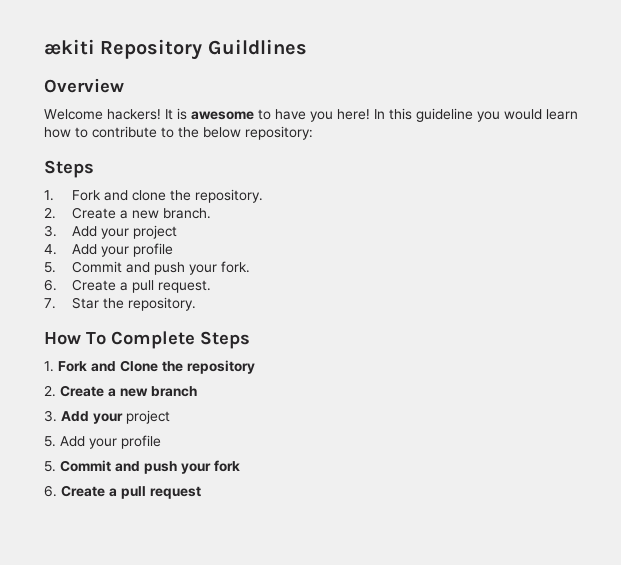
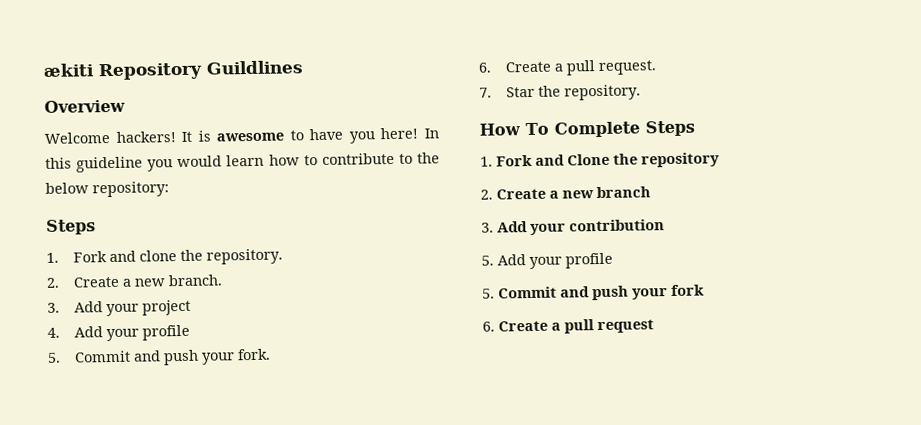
[126,410,170,424] project -> [569,219,665,232] contribution

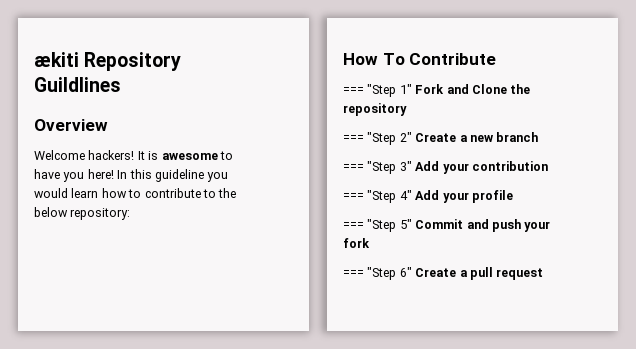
[46,219,96,235] [46,248,283,265] [46,274,223,288] [47,299,191,317] [47,324,190,342] [47,348,271,366] [478,60,657,76] [479,84,641,101] [479,120,695,138] [480,156,493,167] Steps // 1. Fork and clone the repository. // 2. Create a new branch. // 3. Add your project // 4. Add your profile // 5. Commit and push your fork. // 6. Create a pull request. // 7. Star the repository. // How To Complete Steps // 1. -> [343,53,497,65] [343,84,412,97] How To Contribute // === "Step 1"
[480,189,493,200] 2. -> [343,132,412,145] === "Step 2"
[481,222,494,233] 3. -> [343,161,412,174] === "Step 3"
[481,252,613,270] [482,288,495,299] 5. Add your profile // 5. -> [343,190,513,203] [343,219,412,232] === "Step 4" Add your profile // === "Step 5"
[482,321,495,332] 6. -> [343,267,412,280] === "Step 6"

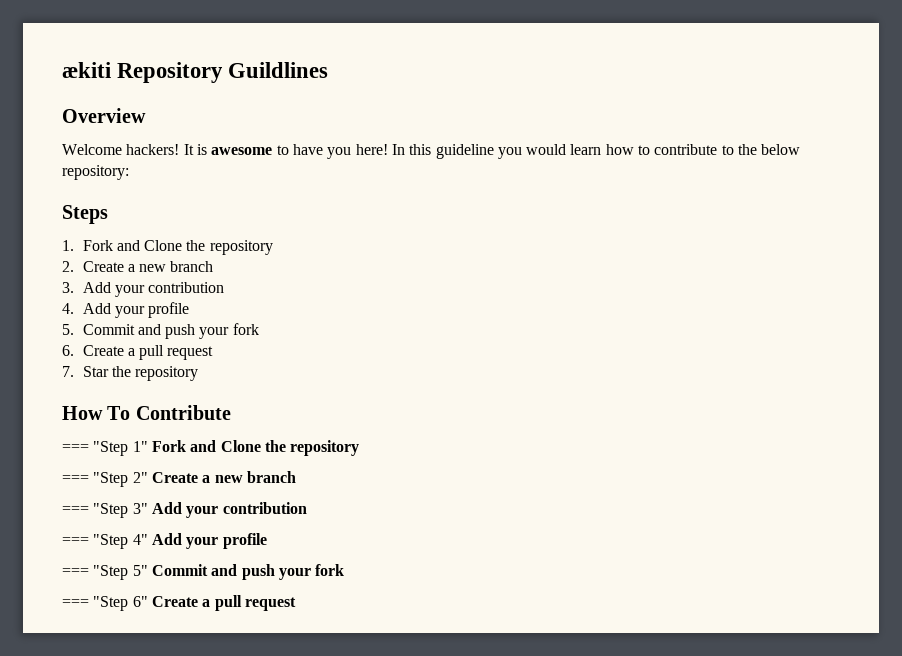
(131, 214) none -> [62,205,108,224] [62,240,273,255] [62,261,214,272] [62,282,225,297] [62,302,190,318] [62,323,259,339] [62,345,214,360] [62,366,199,381] // Steps // 1. Fork and Clone the repository // 2. Create a new branch // 3. Add your contribution // 4. Add your profile // 5. Commit and push your fork // 6. Create a pull request // 7. Star the repository

